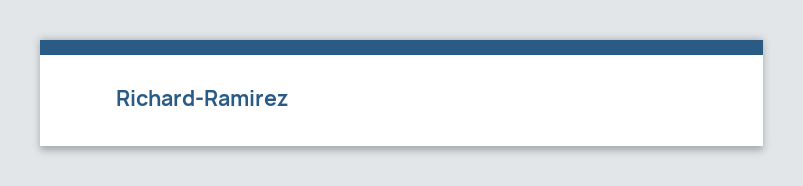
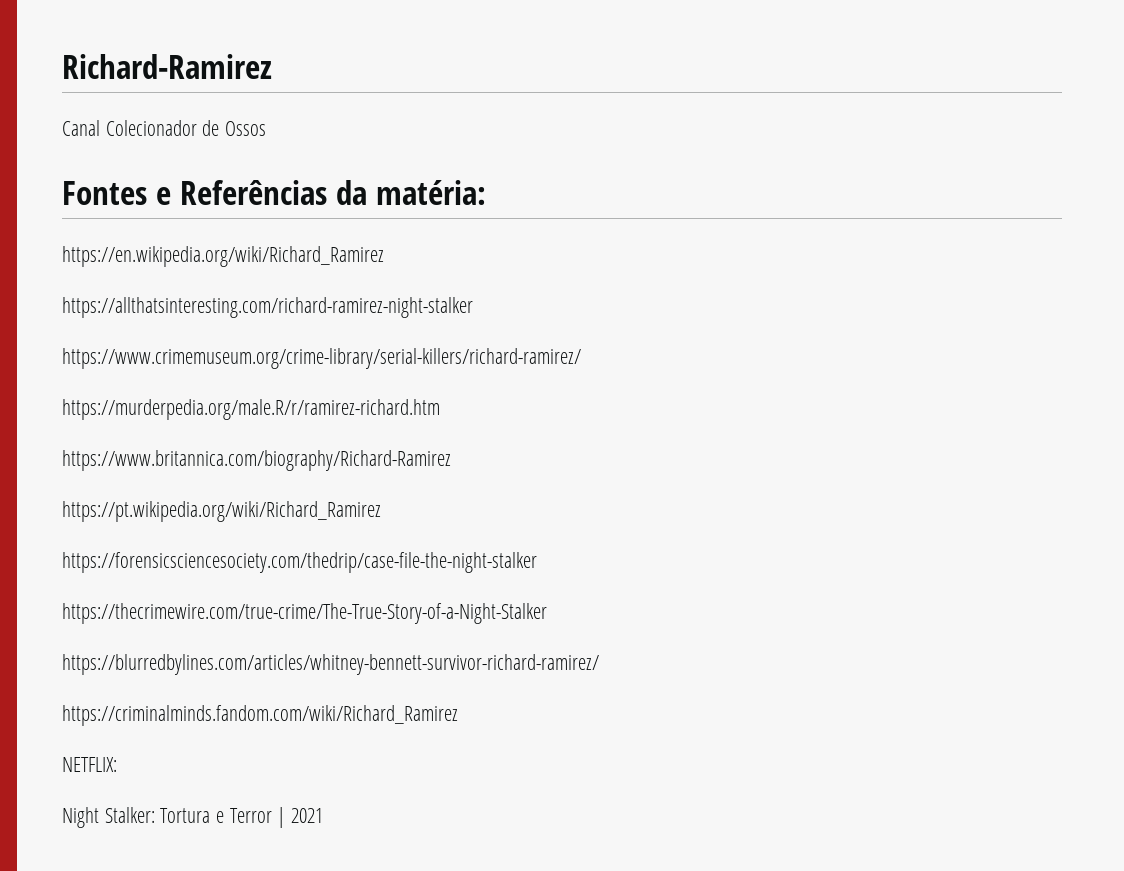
(288, 98) none -> [62,120,267,136] [62,180,486,205] [62,246,384,267] [62,297,473,318] [62,348,581,369] [62,399,440,420] [62,450,451,471] [62,501,381,522] [62,552,537,573] [62,603,547,624] [62,654,599,675] [62,705,458,726] [62,757,117,772] [62,807,323,828] // Canal Colecionador de Ossos // Fontes e Referências da matéria: // https://en.wikipedia.org/wiki/Richard_Ramirez // https://allthatsinteresting.com/richard-ramirez-night-stalker // https://www.crimemuseum.org/crime-library/serial-killers/richard-ramirez/ // https://murderpedia.org/male.R/r/ramirez-richard.htm // https://www.britannica.com/biography/Richard-Ramirez // https://pt.wikipedia.org/wiki/Richard_Ramirez // https://forensicsciencesociety.com/thedrip/case-file-the-night-stalker // https://thecrimewire.com/true-crime/The-True-Story-of-a-Night-Stalker // https://blurredbylines.com/articles/whitney-bennett-survivor-richard-ramirez/ // https://criminalminds.fandom.com/wiki/Richard_Ramirez // NETFLIX: // Night Stalker: Tortura e Terror | 2021

